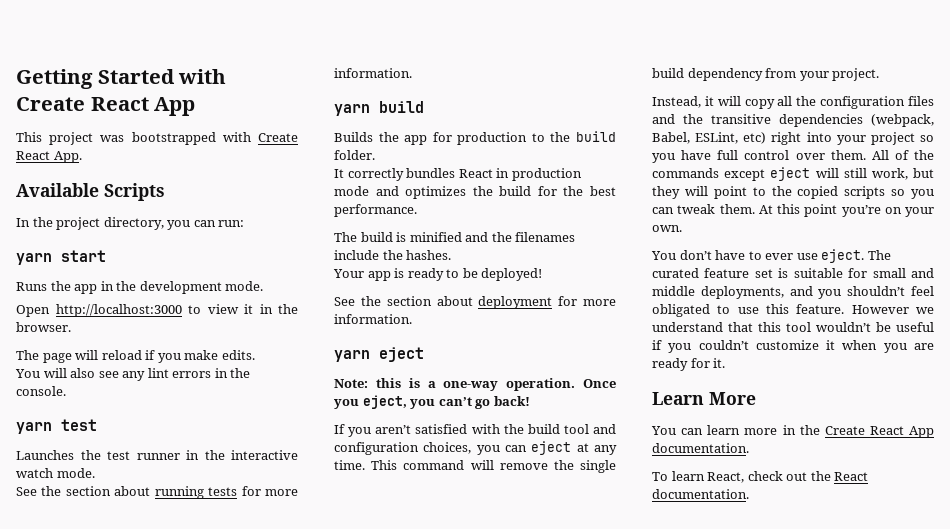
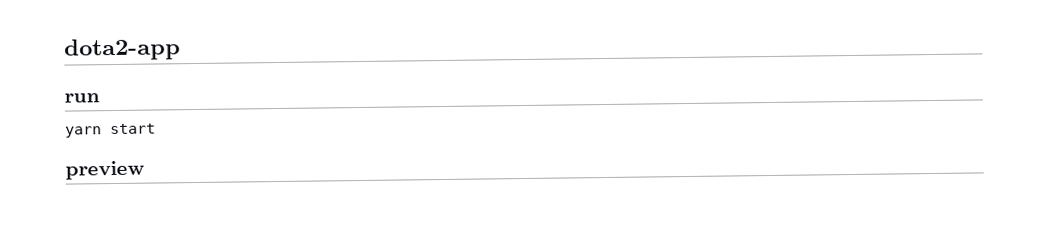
[16,69,227,89] [16,97,196,116] [16,132,298,145] [16,151,82,163] [16,183,165,201] [16,217,245,230] [16,250,106,265] [16,281,264,294] [16,304,298,317] [16,322,71,332] [16,350,255,363] [15,368,251,381] [16,386,66,396] [16,419,97,434] [16,450,298,460] [16,468,95,478] [16,486,298,499] [334,68,412,78] [334,101,424,116] [334,131,616,145] [334,150,375,160] [334,168,582,181] [334,186,616,199] [334,204,417,217] [334,232,576,242] [334,250,452,260] [333,268,543,281] [334,296,616,309] [334,314,412,324] [334,347,424,362] [334,378,616,391] [334,395,530,409] [334,424,616,437] [334,441,617,455] [334,460,616,473] [652,68,880,81] [652,96,934,109] [652,114,934,127] [652,132,934,145] [652,150,934,163] [652,167,934,181] [652,186,934,199] [652,204,934,217] [652,225,682,232] [651,249,891,263] [652,268,934,278] [652,286,934,299] [652,304,934,317] [652,322,934,332] [652,340,934,353] [652,358,726,371] [652,392,756,405] [651,425,934,438] [652,443,749,453] [652,471,869,483] [652,489,749,499] Getting Started with Create React App // This project was bootstrapped with Create React App. // Available Scripts // In the project directory, you can run: // yarn start // Runs the app in the development mode. // Open http://localhost:3000 to view it in the browser. // The page will reload if you make edits. // You will also see any lint errors in the console. // yarn test // Launches the test runner in the interactive watch mode. // See the section about running tests for more information. // yarn build // Builds the app for production to the build folder. // It correctly bundles React in production mode and optimizes the build for the best performance. // The build is minified and the filenames include the hashes. // Your app is ready to be deployed! // See the section about deployment for more information. // yarn eject // Note: this is a one-way operation. Once you eject, you can’t go back! // If you aren’t satisfied with the build tool and configuration choices, you can eject at any time. This command will remove the single build dependency from your project. // Instead, it will copy all the configuration files and the transitive dependencies (webpack, Babel, ESLint, etc) right into your project so you have full control over them. All of the commands except eject will still work, but they will point to the copied scripts so you can tweak them. At this point you’re on your own. // You don’t have to ever use eject. The curated feature set is suitable for small and middle deployments, and you shouldn’t feel obligated to use this feature. However we understand that this tool wouldn’t be useful if you couldn’t customize it when you are ready for it. // Learn More // You can learn more in the Create React App documentation. // To learn React, check out the React documentation. -> [64,38,181,61] [64,93,100,103] [65,123,156,138] [65,160,145,180] dota2-app // run // yarn start // preview

